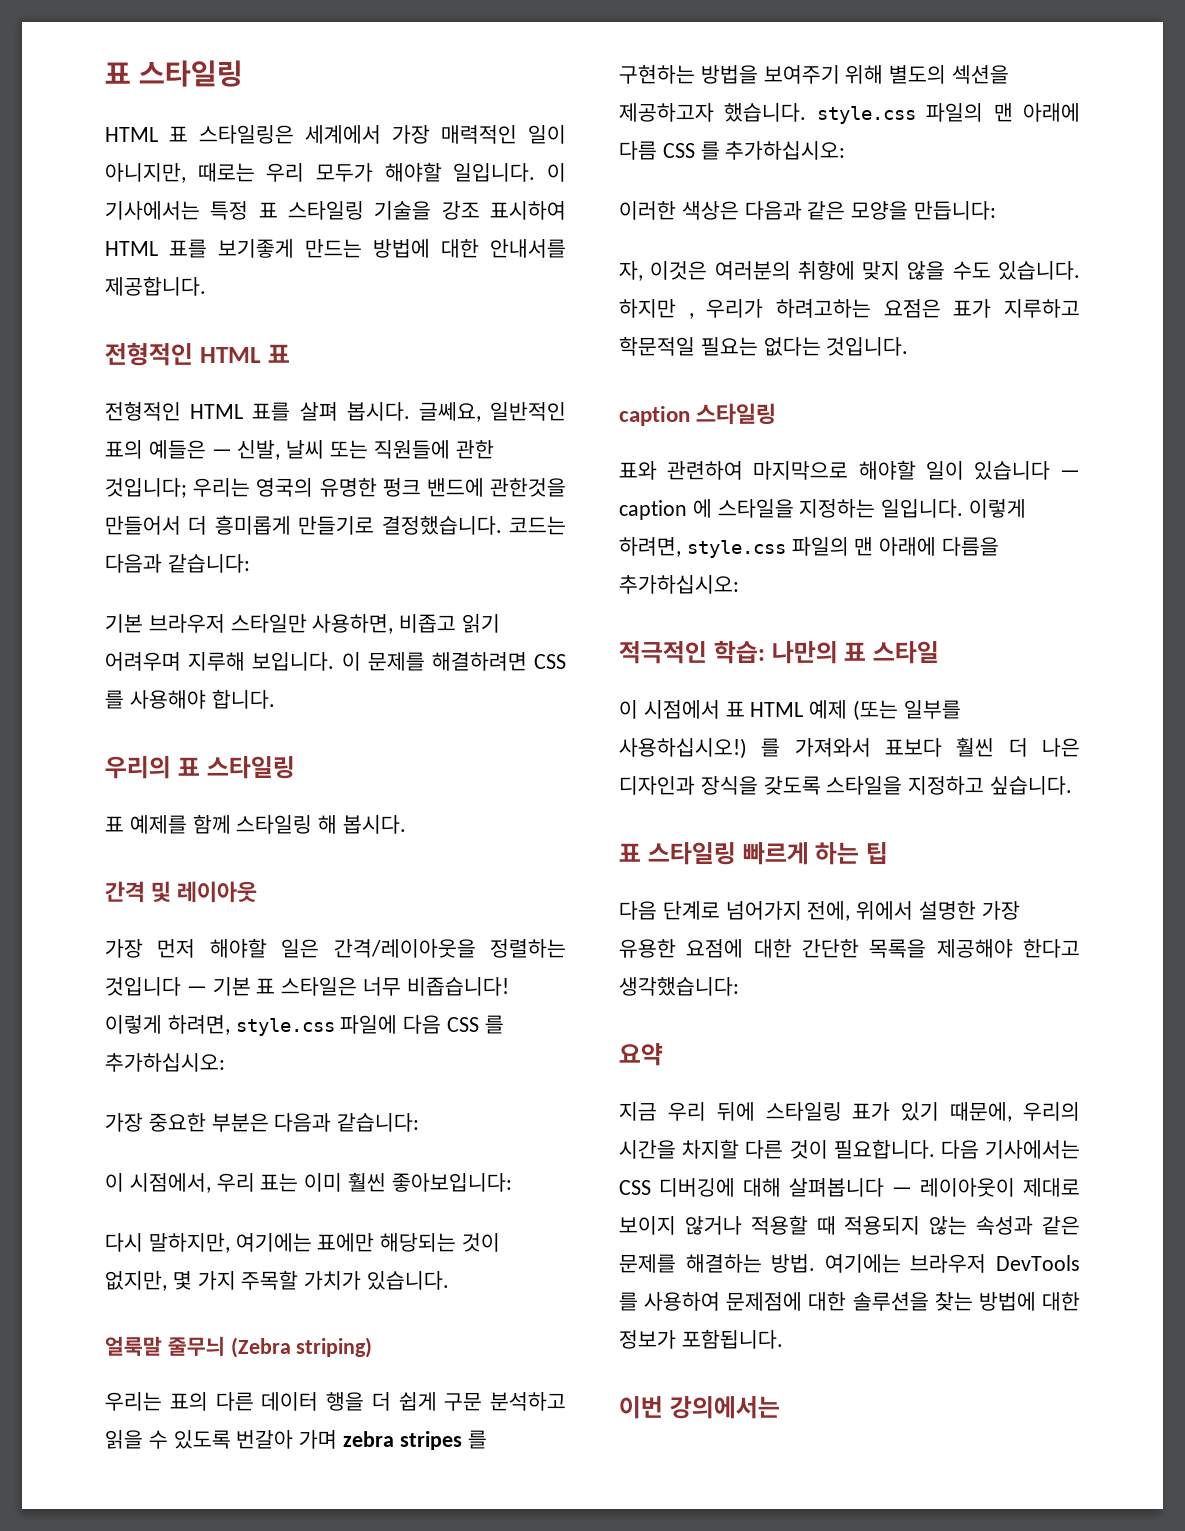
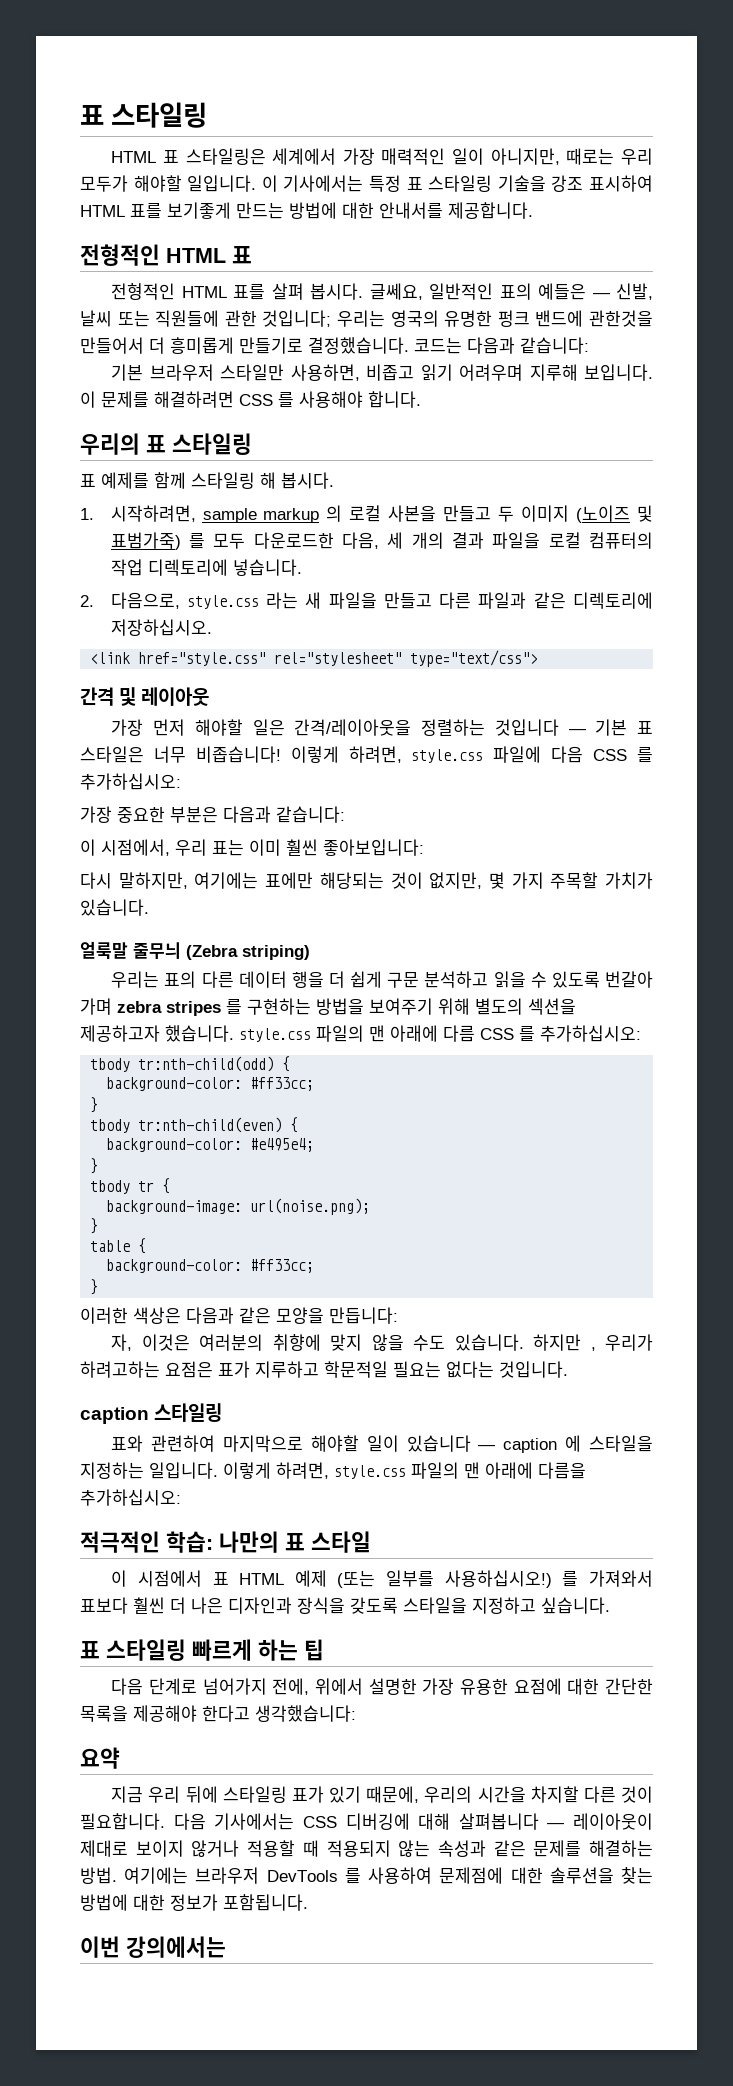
(407, 824) none -> [80,505,653,523] [110,532,654,550] [110,559,302,576] [80,592,653,609] [110,619,212,636] [90,650,539,667] // 1. 시작하려면, sample markup 의 로컬 사본을 만들고 두 이미지 (노이즈 및 표범가죽) 를 모두 다운로드한 다음, 세 개의 결과 파일을 로컬 컴퓨터의 작업 디렉토리에 넣습니다. // 2. 다음으로, style.css 라는 새 파일을 만들고 다른 파일과 같은 디렉토리에 저장하십시오. // <link href="style.css" rel="stylesheet" type="text/css">
(846, 150) none -> [90,1056,291,1072] [106,1077,315,1091] [90,1097,99,1113] [90,1117,299,1133] [106,1138,315,1152] [90,1158,99,1174] [90,1178,171,1194] [106,1198,371,1215] [90,1218,99,1234] [90,1238,147,1254] [106,1259,315,1273] [90,1279,99,1295] // tbody tr:nth-child(odd) { // background-color: #ff33cc; // } // tbody tr:nth-child(even) { // background-color: #e495e4; // } // tbody tr { // background-image: url(noise.png); // } // table { // background-color: #ff33cc; // }

